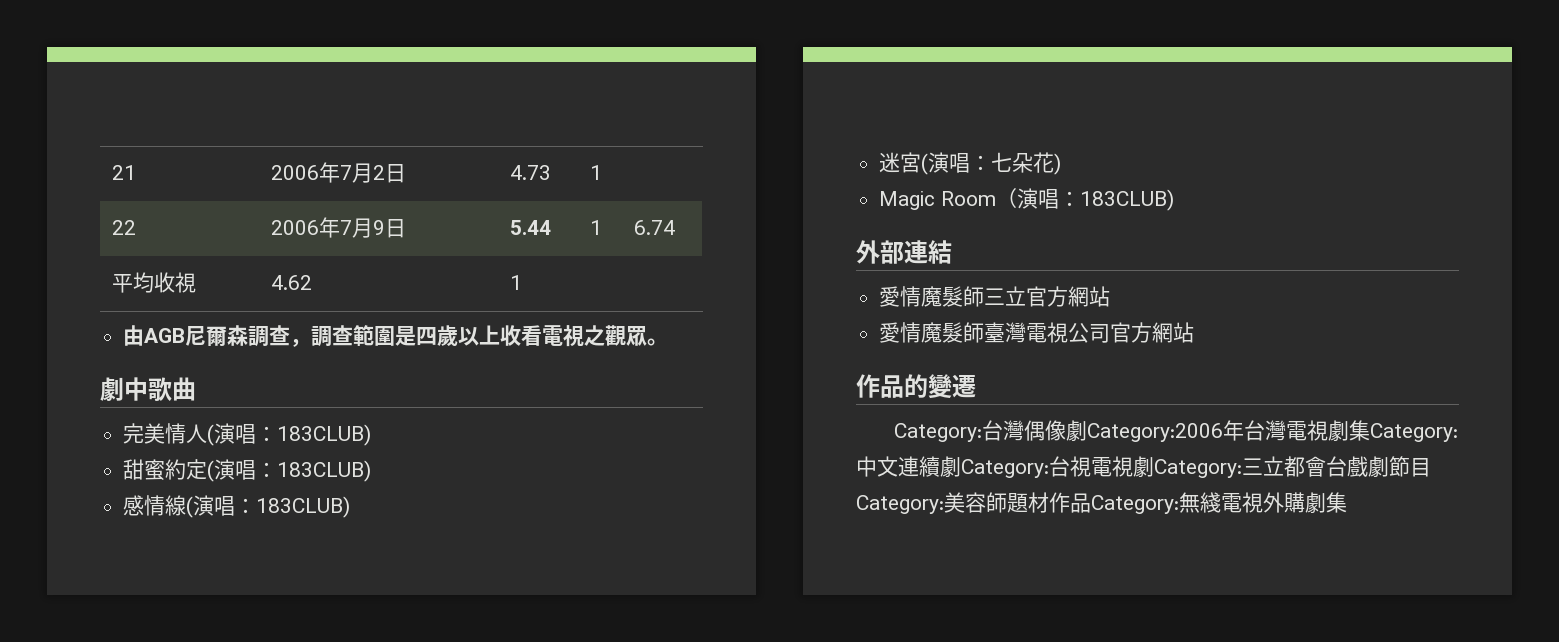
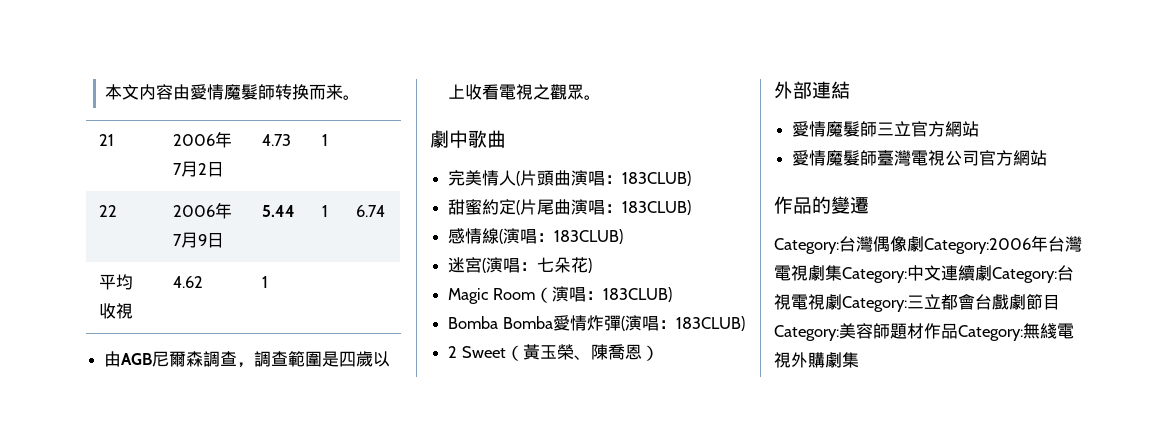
(111, 172) none -> [104,84,360,100] 本文内容由愛情魔髮師转换而来。 //
(215, 435) none -> [520,170,572,186] 片頭曲
(215, 471) none -> [520,199,572,215] 片尾曲
(1175, 200) none -> [448,315,745,331] [448,344,659,361] // Bomba Bomba愛情炸彈(演唱：183CLUB) // 2 Sweet（黃玉榮、陳喬恩）

